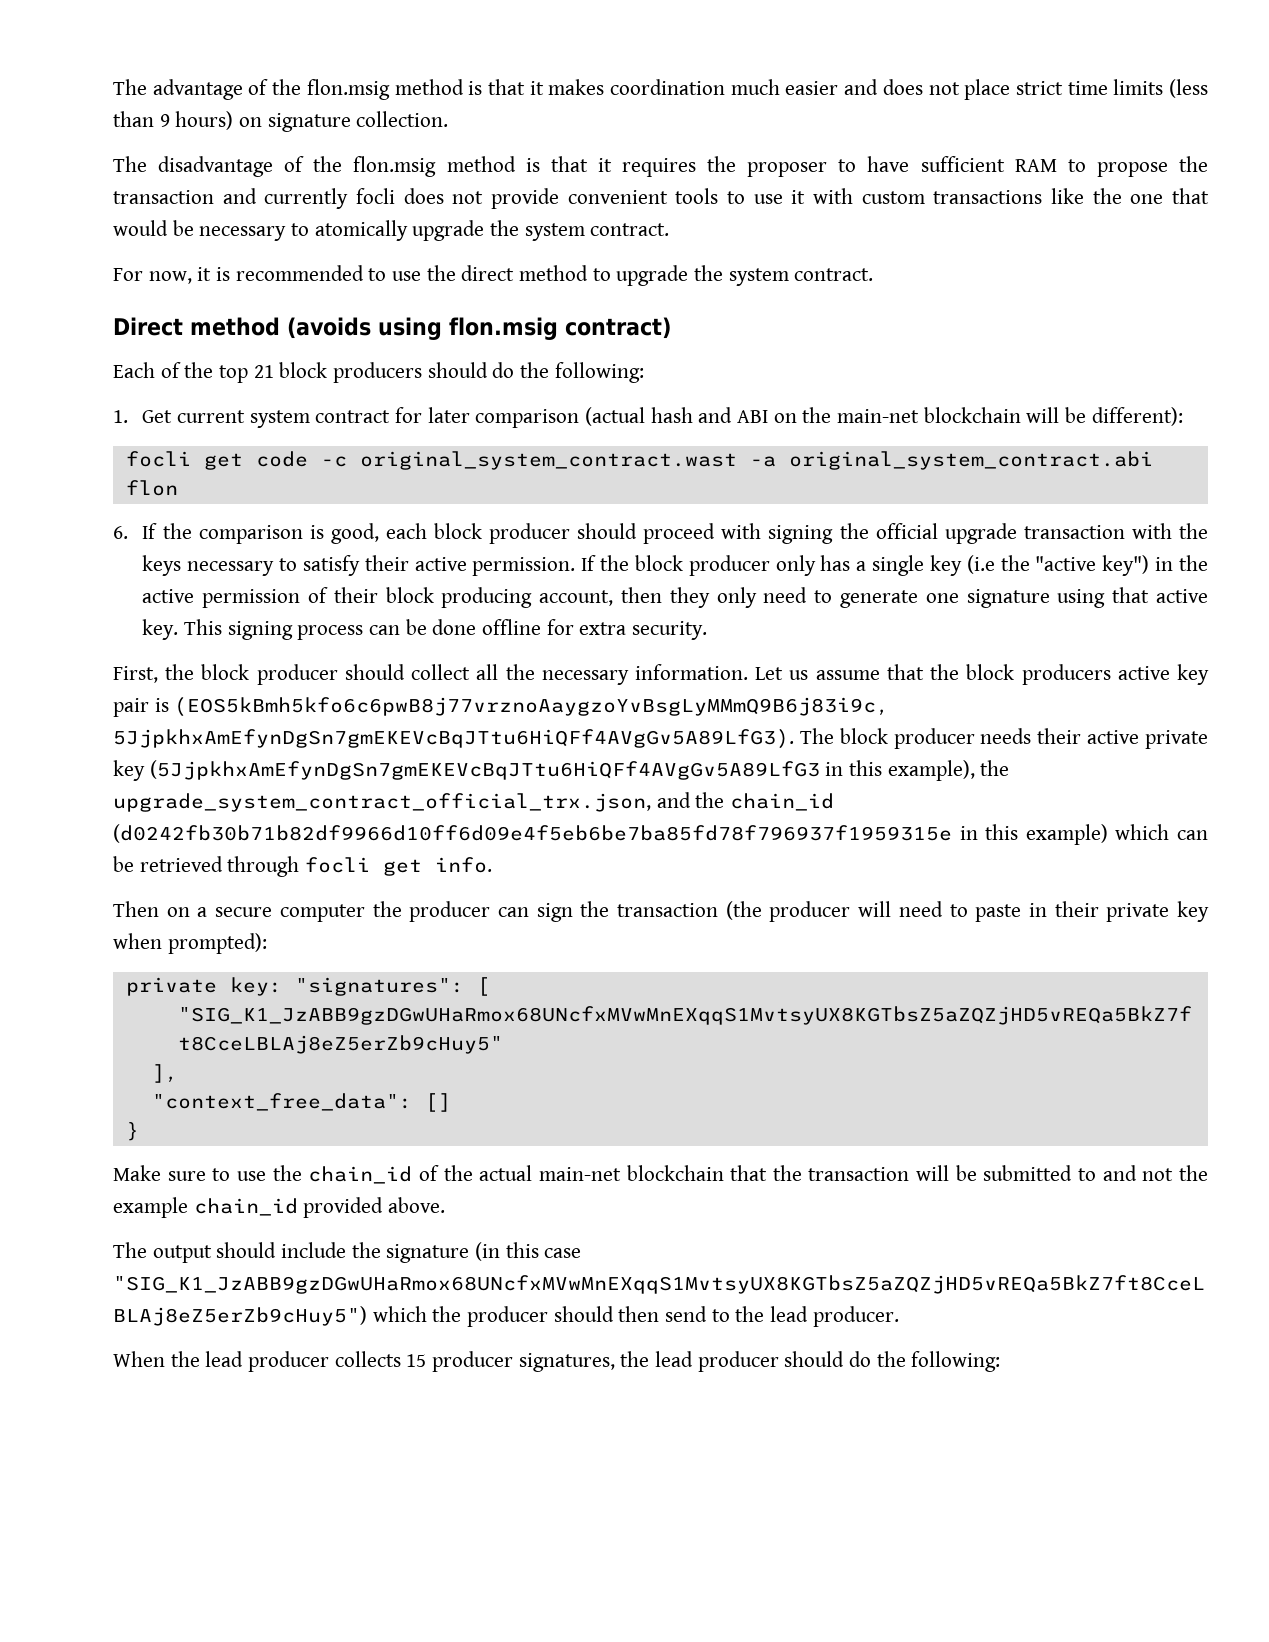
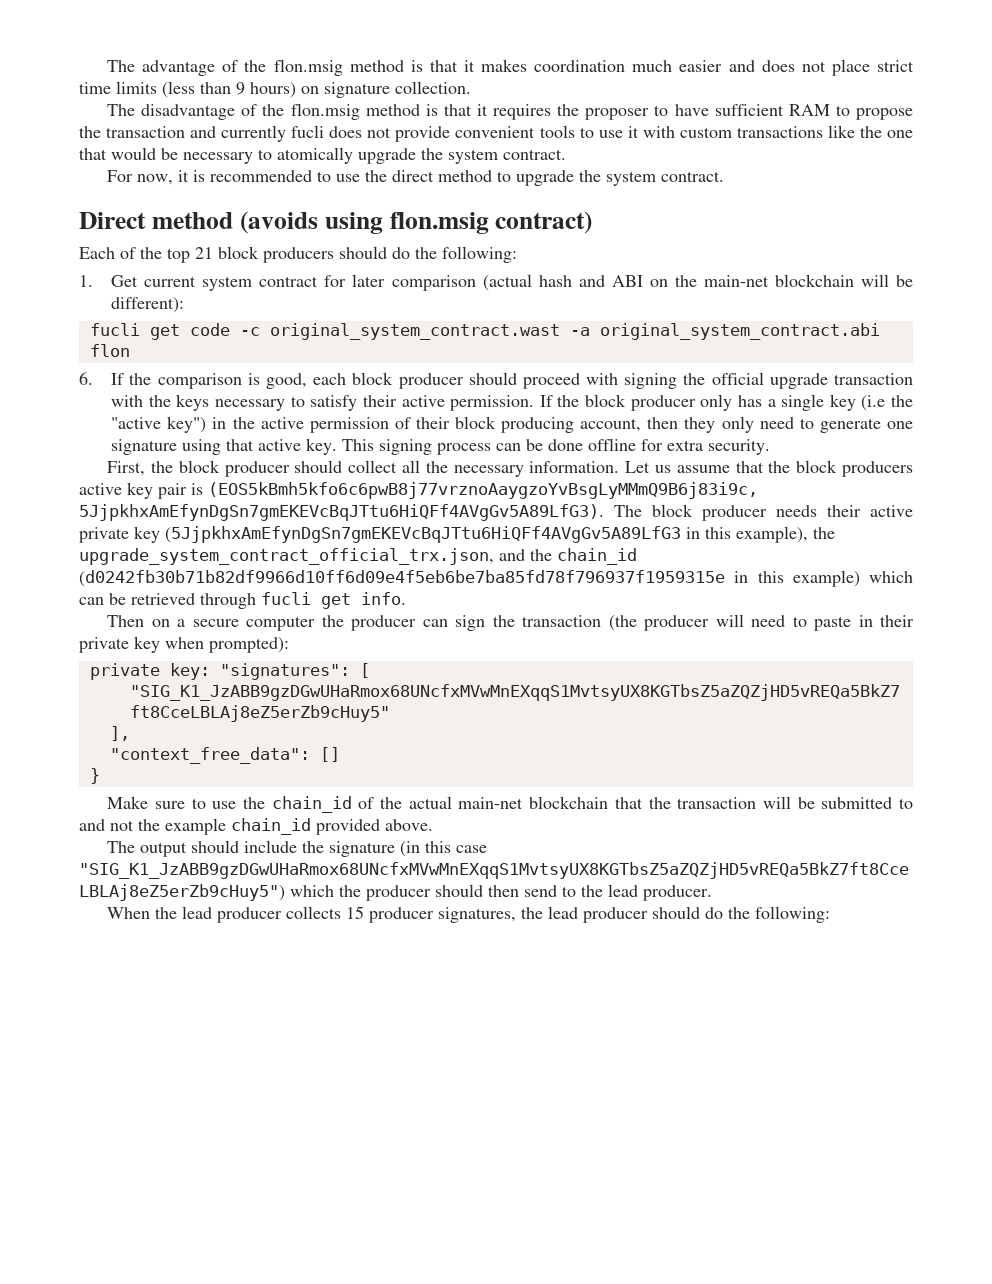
[356,188,395,204] focli -> [291,125,325,138] fucli
[125,451,191,467] focli -> [89,323,140,336] fucli
[305,857,371,873] focli -> [261,592,311,605] fucli

